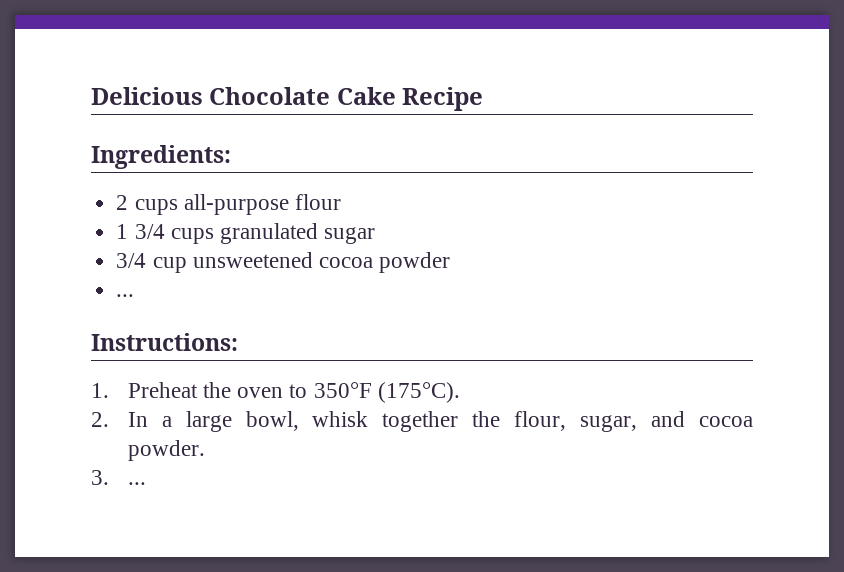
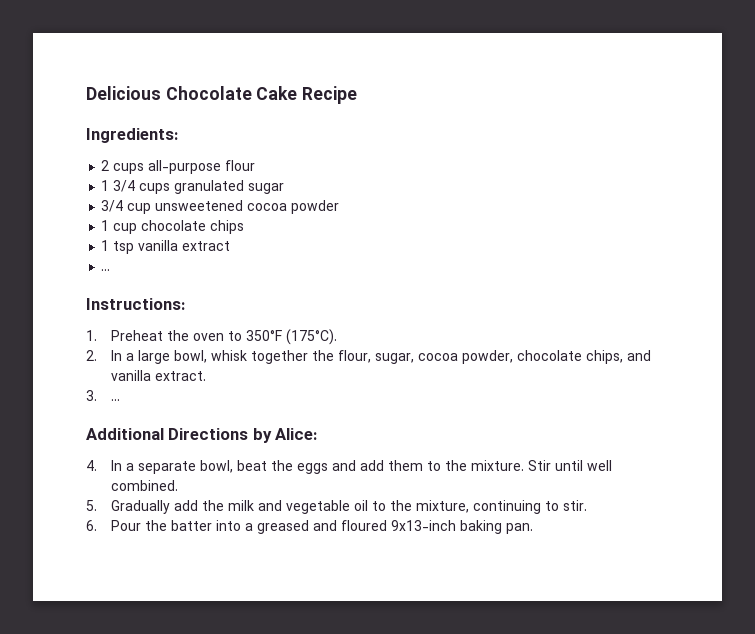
(451, 262) none -> [101,220,245,234] [101,240,231,254] // 1 cup chocolate chips // 1 tsp vanilla extract
[651,411,753,427] [127,440,205,461] [91,470,146,485] and cocoa powder. // 3. ... -> [417,350,651,364] [110,370,206,381] [86,390,120,401] [86,428,318,443] [86,460,612,474] [110,480,178,491] [86,500,587,514] [86,520,533,534] cocoa powder, chocolate chips, and vanilla extract. // 3. ... // Additional Directions by Alice: // 4. In a separate bowl, beat the eggs and add them to the mixture. Stir until well combined. // 5. Gradually add the milk and vegetable oil to the mixture, continuing to stir. // 6. Pour the batter into a greased and floured 9x13-inch baking pan.

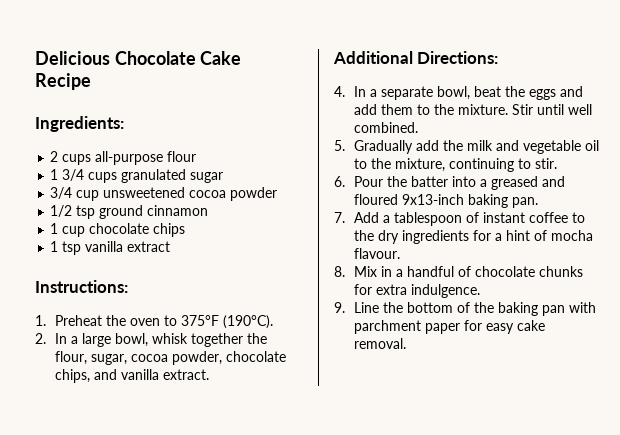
(340, 207) none -> [50,205,209,219] // 1/2 tsp ground cinnamon
[101,269,111,271] // ... -> (171, 246) none
[245,329,337,345] 350°F (175°C). -> [181,315,274,329] 375°F (190°C).
[86,390,120,401] // 3. ... -> (210, 374) none
[168,428,318,443] Directions by Alice: -> [417,51,499,64] Directions:
(533, 528) none -> [334,212,586,226] [354,230,594,244] [354,248,401,259] [334,266,584,277] [354,284,481,298] [334,302,597,316] [354,320,546,334] [354,338,407,349] // 7. Add a tablespoon of instant coffee to the dry ingredients for a hint of mocha flavour. // 8. Mix in a handful of chocolate chunks for extra indulgence. // 9. Line the bottom of the baking pan with parchment paper for easy cake removal.

